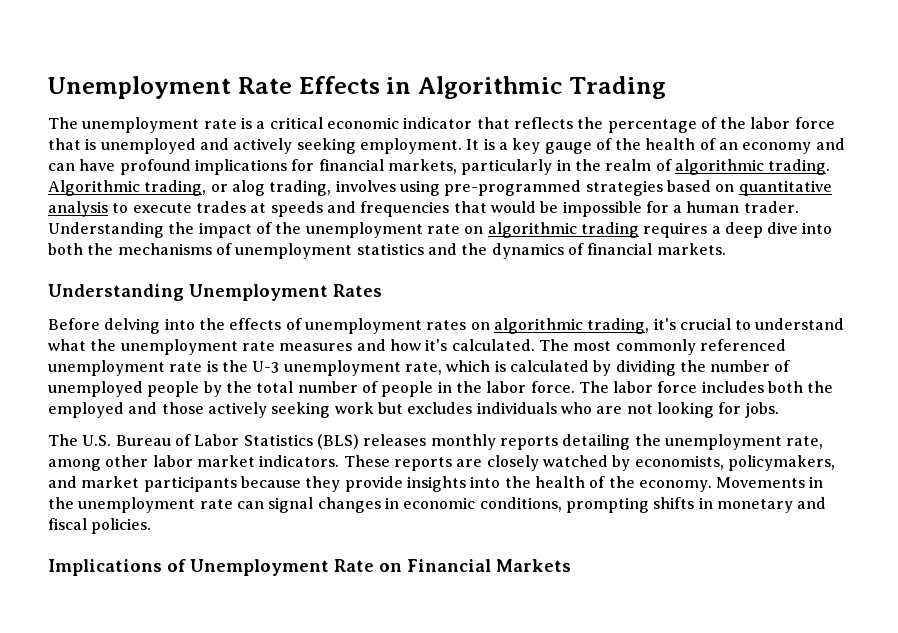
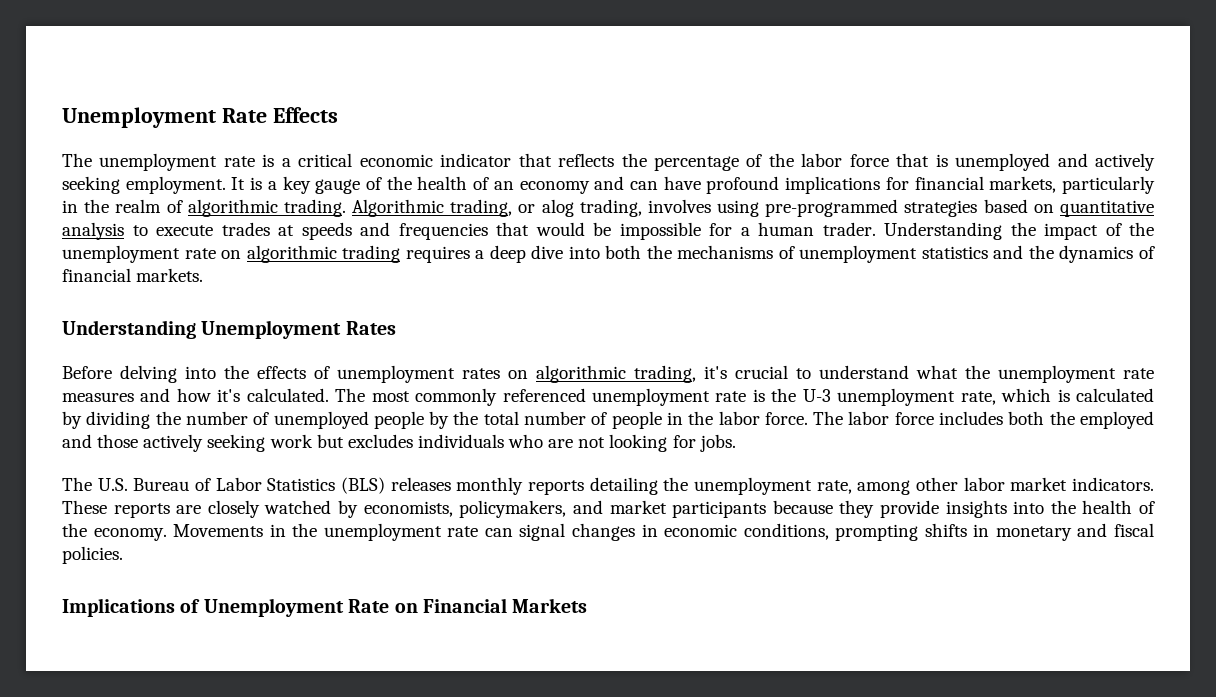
[386,76,666,99] in Algorithmic Trading -> (338, 115) none

